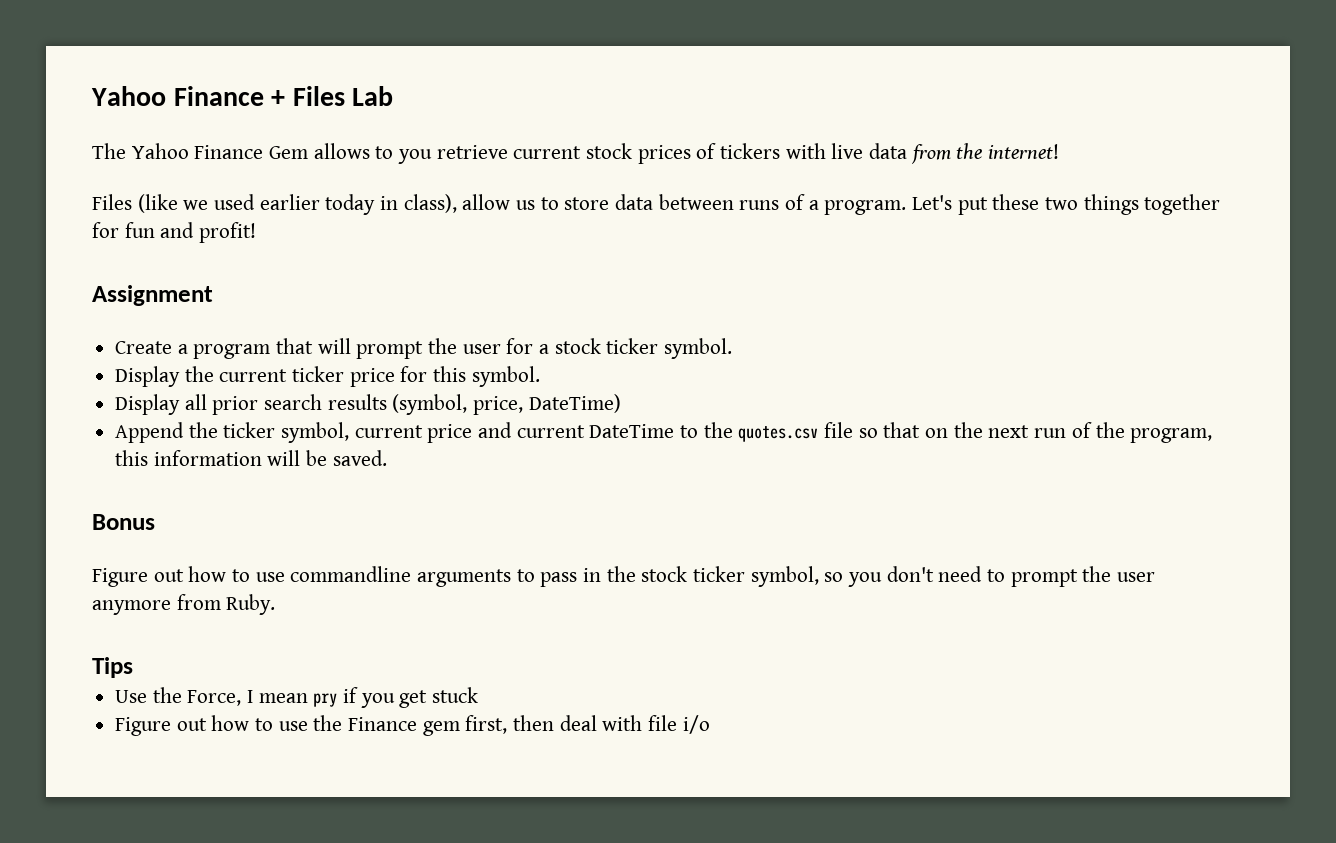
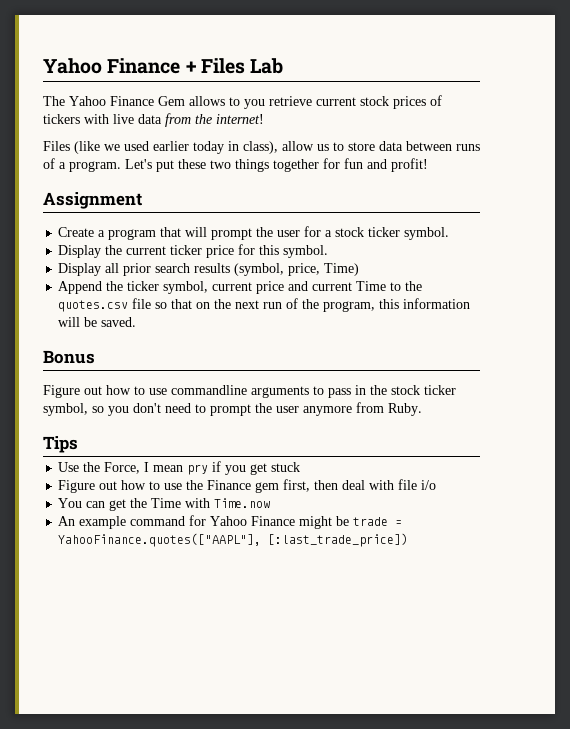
[528,394,621,413] DateTime) -> [324,263,360,276] Time)
[589,424,675,438] DateTime -> [356,281,387,291] Time
(710, 724) none -> [58,498,271,511] [58,515,403,529] [58,533,409,547] // You can get the Time with Time.now // An example command for Yahoo Finance might be trade = YahooFinance.quotes(["AAPL"], [:last_trade_price])

